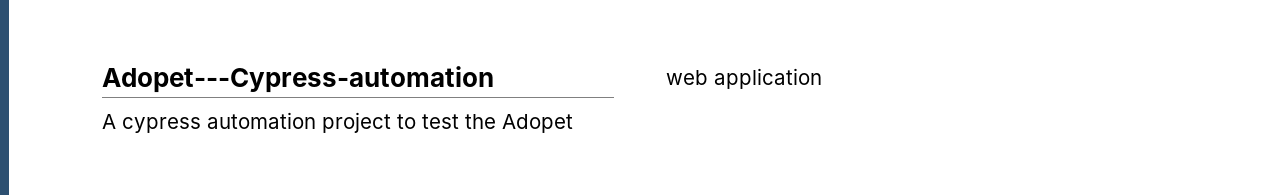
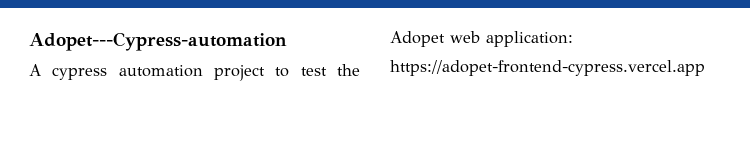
[714,68,822,89] application -> [486,31,573,47] [390,60,705,76] application: // https://adopet-frontend-cypress.vercel.app

